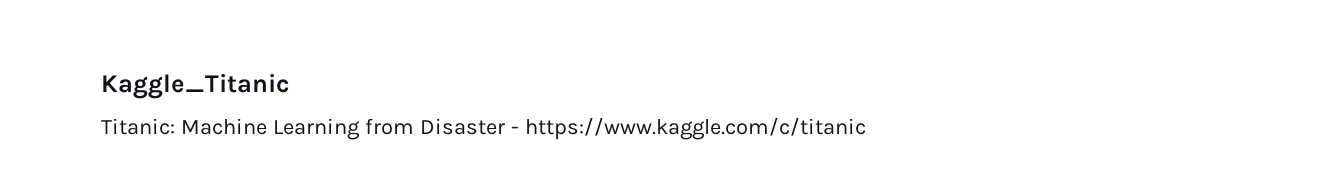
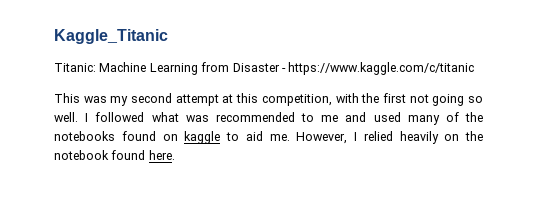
(866, 128) none -> [54,93,483,106] [54,112,484,125] [54,131,483,144] [54,150,175,160] // This was my second attempt at this competition, with the first not going so well. I followed what was recommended to me and used many of the notebooks found on kaggle to aid me. However, I relied heavily on the notebook found here.

